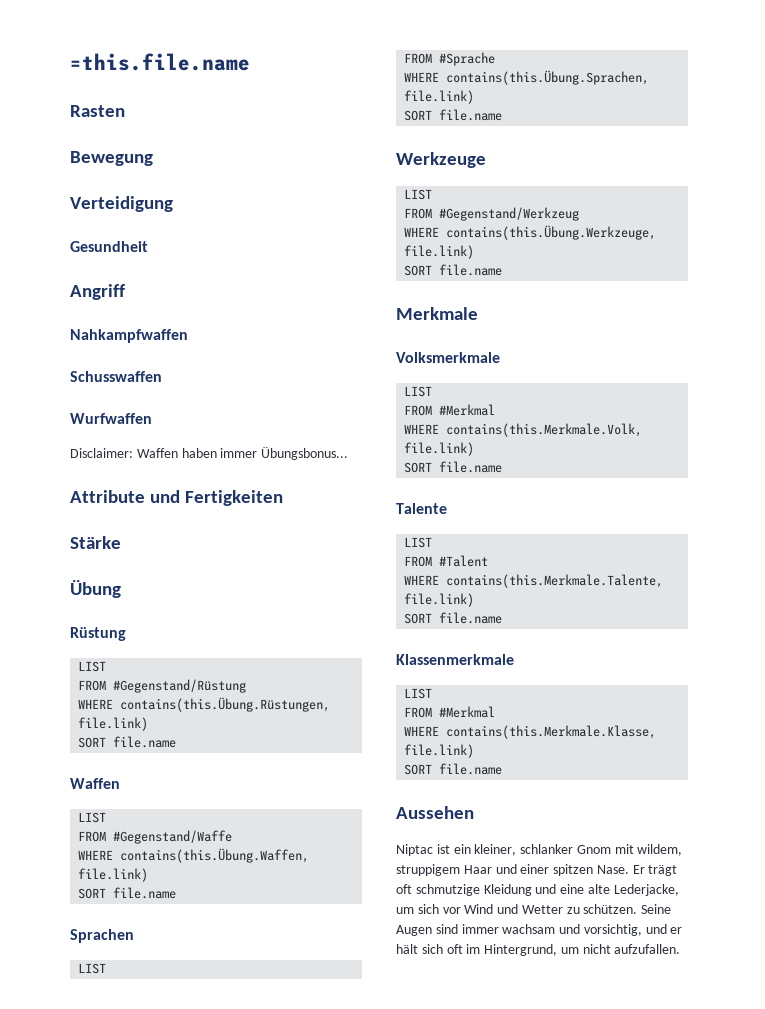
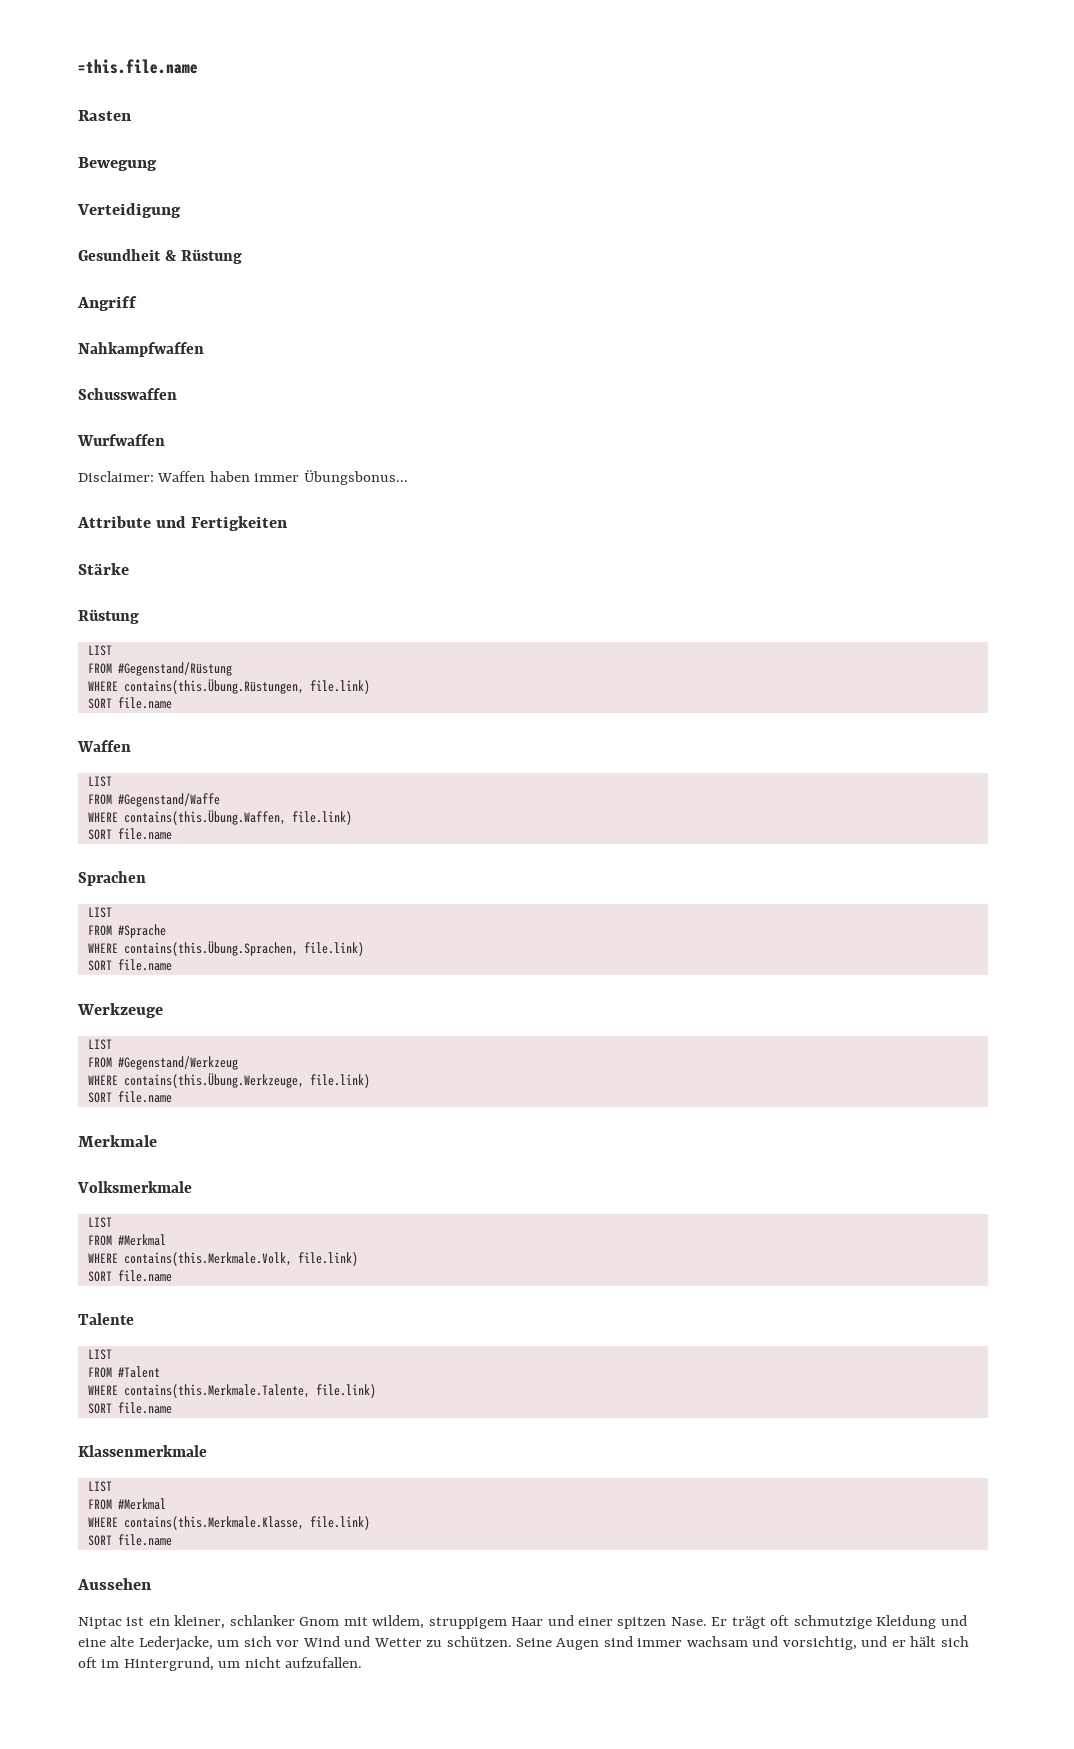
(148, 246) none -> [164,249,242,264] & Rüstung
[70,580,121,598] // Übung -> (129, 569) none

